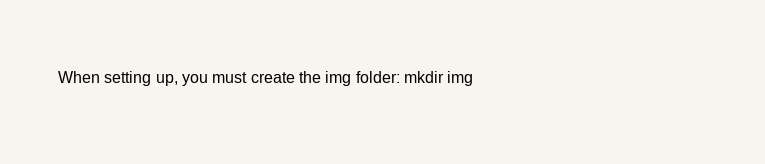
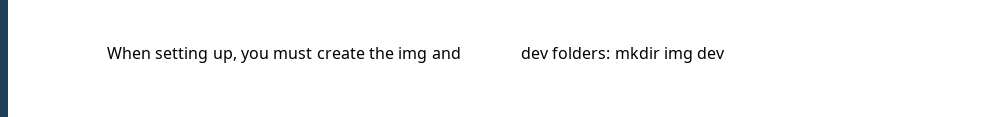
[355,71,400,83] folder: -> [431,47,611,59] and dev folders:
(474, 78) none -> [697,47,726,59] dev

